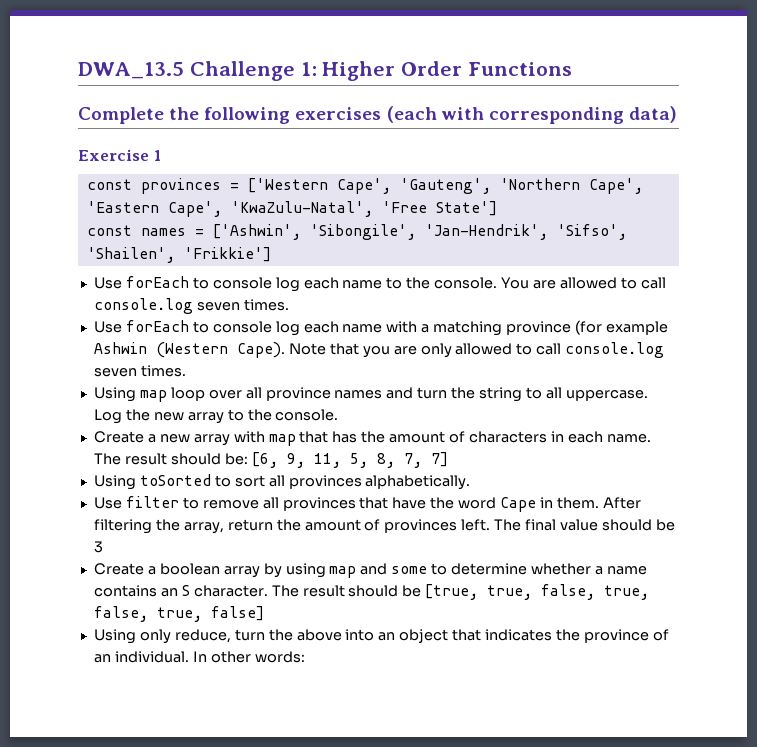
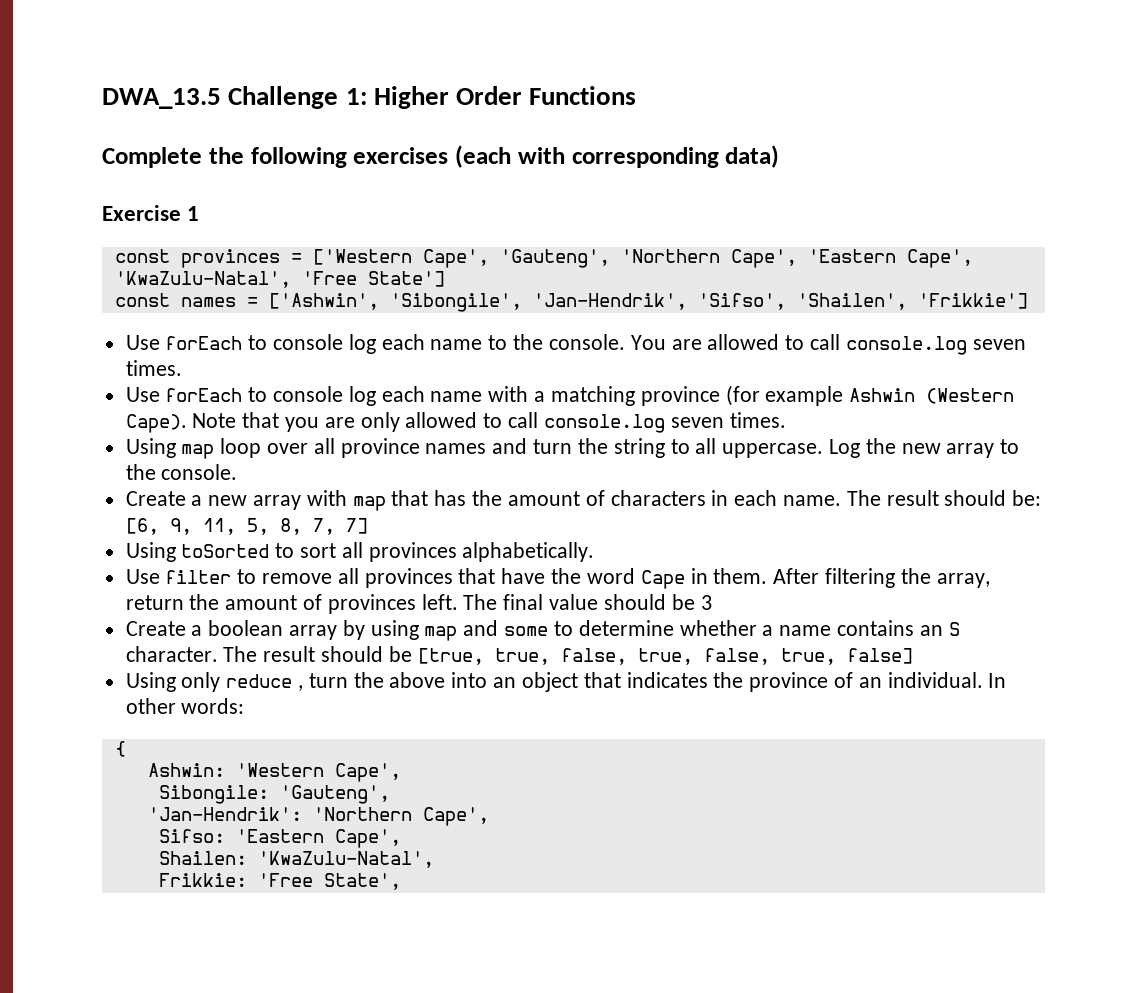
[174,629,231,643] reduce, -> [226,674,304,691] reduce ,
(305, 657) none -> [114,741,126,757] [147,763,401,782] [158,785,390,804] [147,807,489,826] [158,829,401,848] [158,851,434,868] [158,873,401,890] // { // Ashwin: 'Western Cape', // Sibongile: 'Gauteng', // 'Jan-Hendrik': 'Northern Cape', // Sifso: 'Eastern Cape', // Shailen: 'KwaZulu-Natal', // Frikkie: 'Free State',

